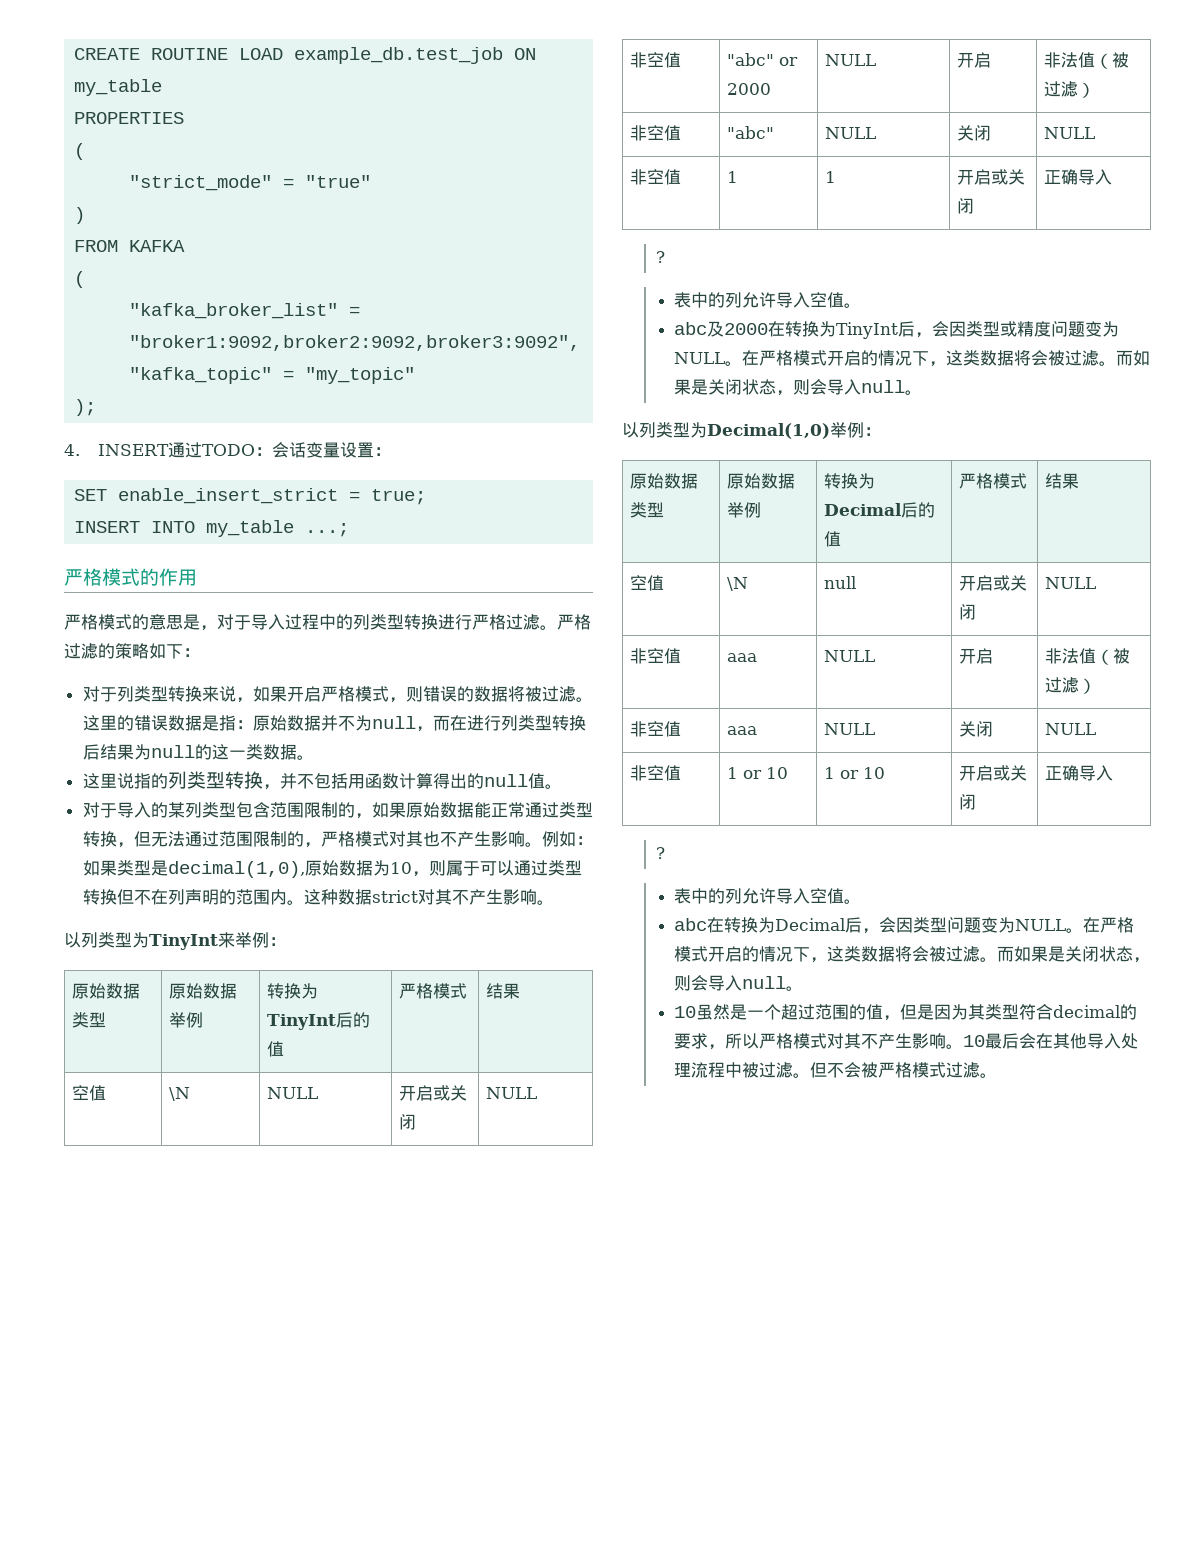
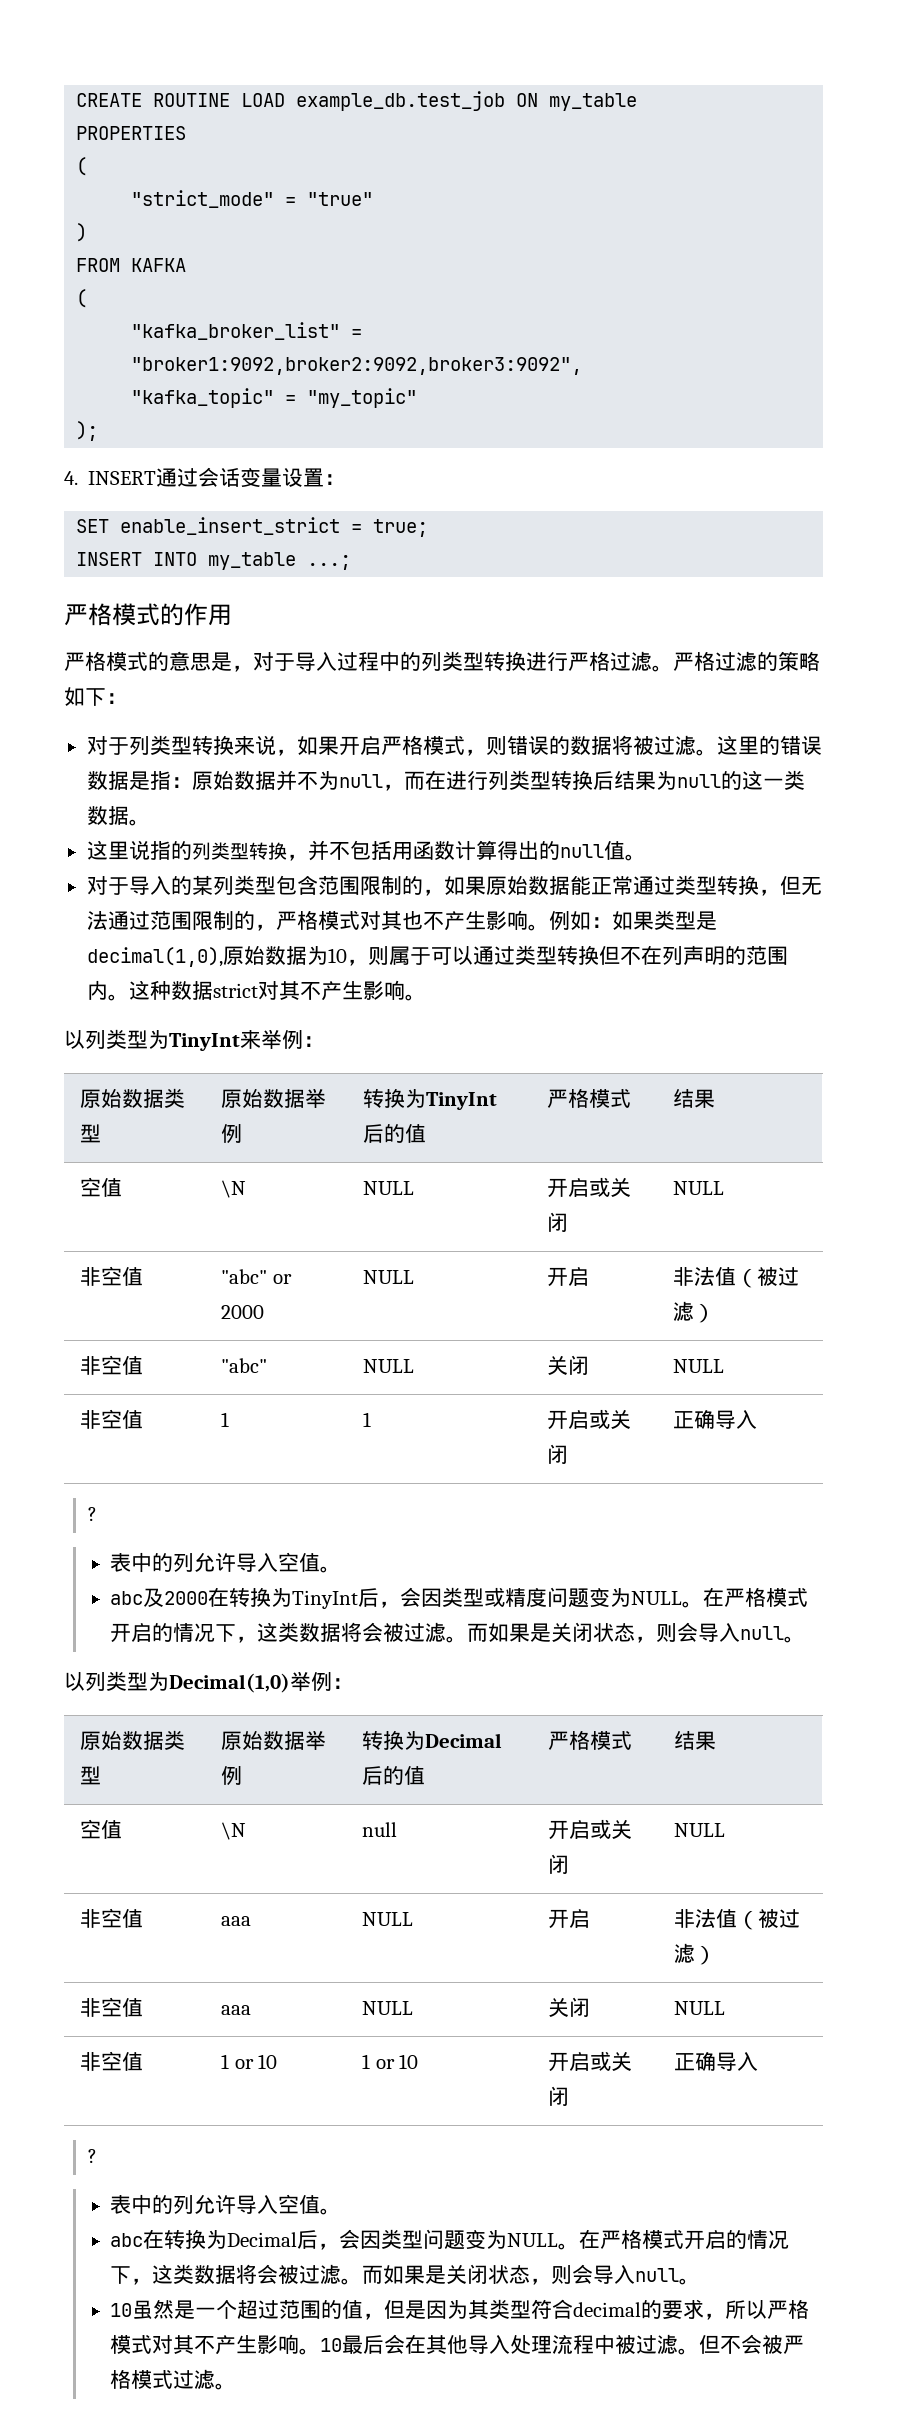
[201,444,272,456] TODO： -> (199, 477) none

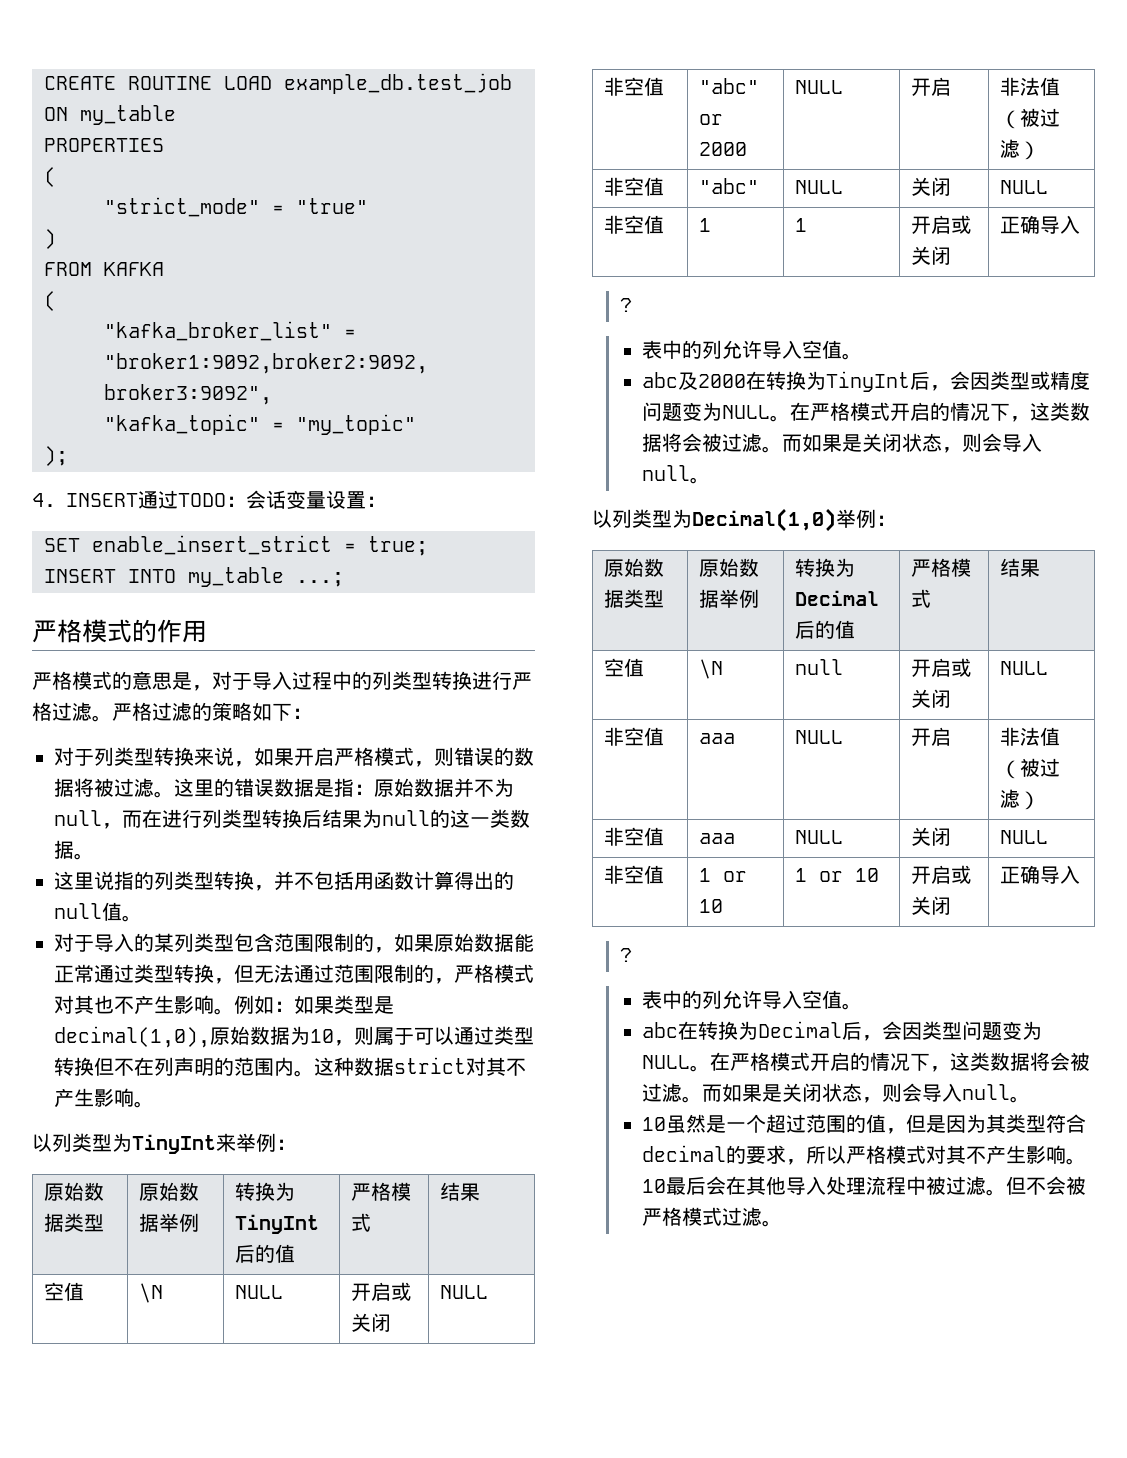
(199, 477) none -> [178,493,246,507] TODO：

